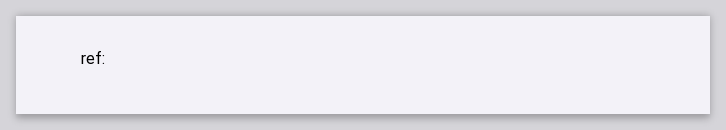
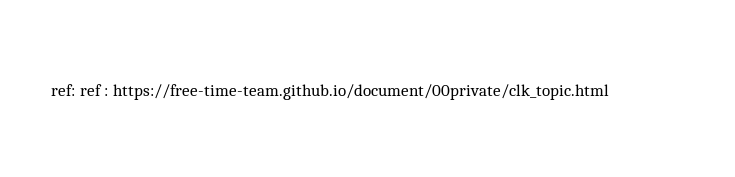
(105, 57) none -> [79,84,609,100] ref : https://free-time-team.github.io/document/00private/clk_topic.html

